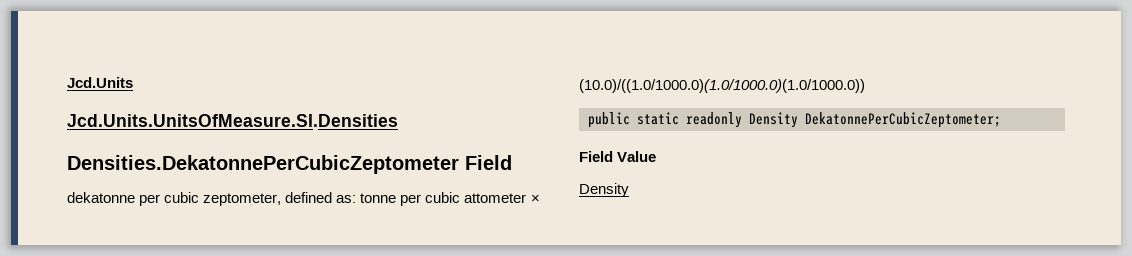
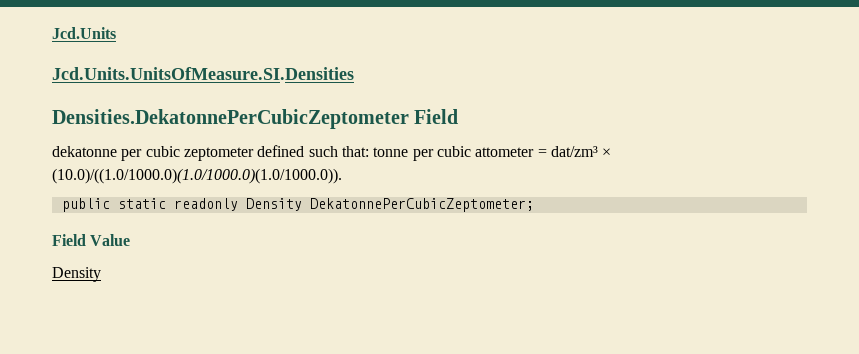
[203,192,540,206] [579,79,865,93] zeptometer, defined as: tonne per cubic attometer × (10.0)/((1.0/1000.0)(1.0/1000.0)(1.0/1000.0)) -> [183,145,612,161] [52,168,342,184] zeptometer defined such that: tonne per cubic attometer = dat/zm³ × (10.0)/((1.0/1000.0)(1.0/1000.0)(1.0/1000.0)).

